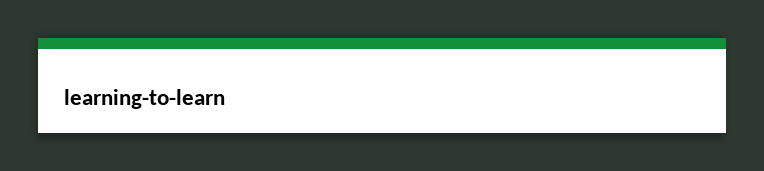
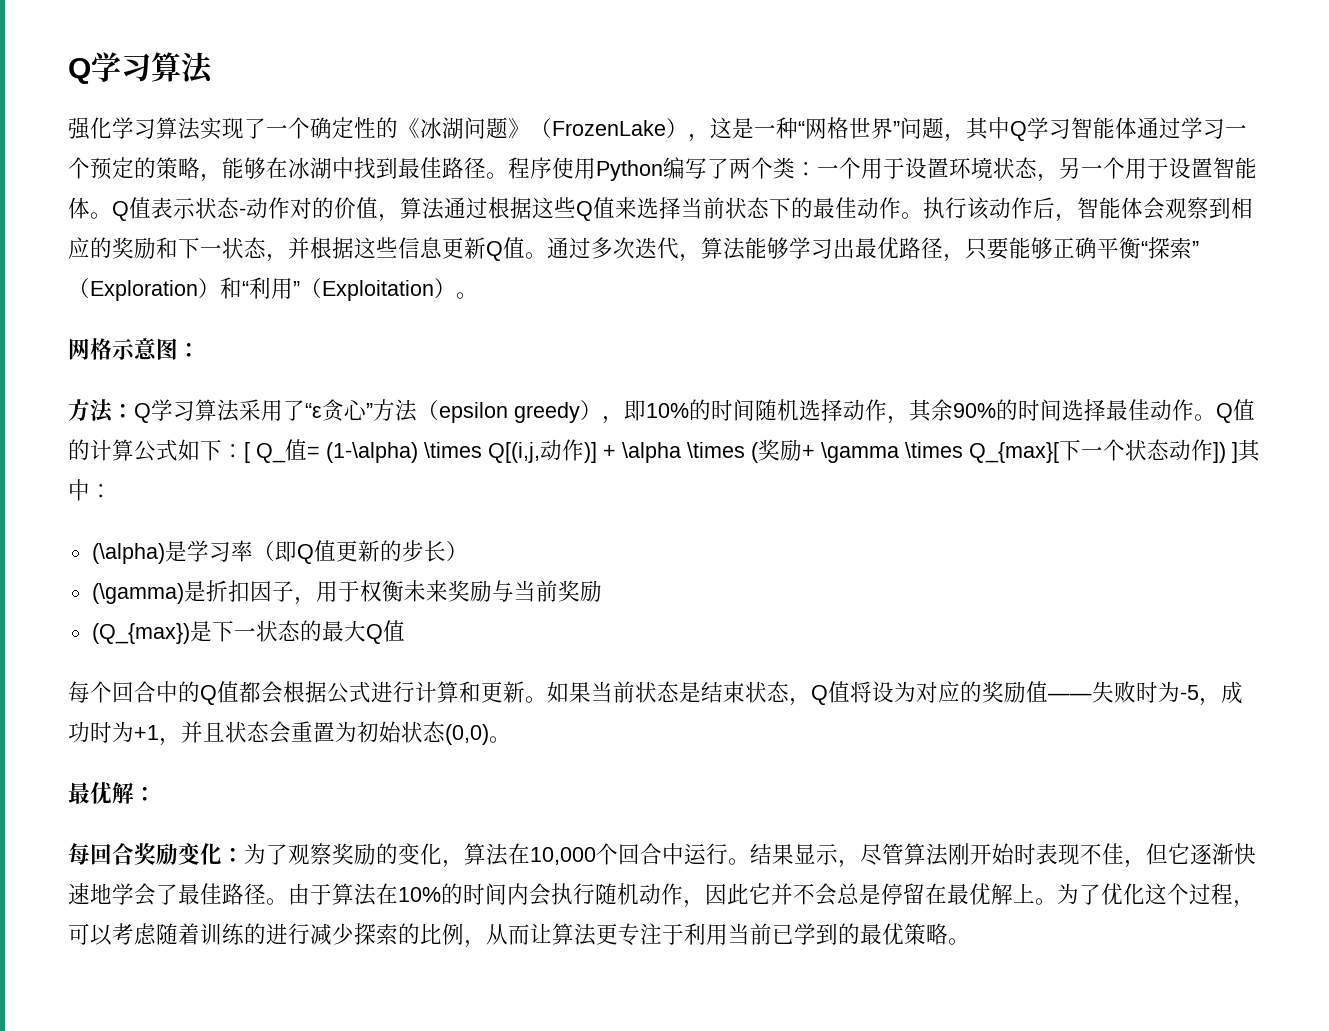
[64,89,225,109] learning-to-learn -> [68,52,214,84] [68,117,1247,142] [68,157,1257,182] [68,197,1253,222] [68,237,1199,262] [68,277,478,301] [68,338,200,360] [68,399,1255,424] [68,439,1261,463] [68,479,112,501] [91,540,468,564] [91,580,602,605] [91,620,405,644] [68,681,1243,706] [68,721,511,746] [68,782,156,804] [68,843,1256,868] [68,883,1255,908] [68,923,970,948] Q学习算法 // 强化学习算法实现了一个确定性的《冰湖问题》（FrozenLake），这是一种“网格世界”问题，其中Q学习智能体通过学习一个预定的策略，能够在冰湖中找到最佳路径。程序使用Python编写了两个类：一个用于设置环境状态，另一个用于设置智能体。Q值表示状态-动作对的价值，算法通过根据这些Q值来选择当前状态下的最佳动作。执行该动作后，智能体会观察到相应的奖励和下一状态，并根据这些信息更新Q值。通过多次迭代，算法能够学习出最优路径，只要能够正确平衡“探索”（Exploration）和“利用”（Exploitation）。 // 网格示意图： // 方法：Q学习算法采用了“ε贪心”方法（epsilon greedy），即10%的时间随机选择动作，其余90%的时间选择最佳动作。Q值的计算公式如下：[ Q_值= (1-\alpha) \times Q[(i,j,动作)] + \alpha \times (奖励+ \gamma \times Q_{max}[下一个状态动作]) ]其中： // (\alpha)是学习率（即Q值更新的步长） // (\gamma)是折扣因子，用于权衡未来奖励与当前奖励 // (Q_{max})是下一状态的最大Q值 // 每个回合中的Q值都会根据公式进行计算和更新。如果当前状态是结束状态，Q值将设为对应的奖励值——失败时为-5，成功时为+1，并且状态会重置为初始状态(0,0)。 // 最优解： // 每回合奖励变化：为了观察奖励的变化，算法在10,000个回合中运行。结果显示，尽管算法刚开始时表现不佳，但它逐渐快速地学会了最佳路径。由于算法在10%的时间内会执行随机动作，因此它并不会总是停留在最优解上。为了优化这个过程，可以考虑随着训练的进行减少探索的比例，从而让算法更专注于利用当前已学到的最优策略。

